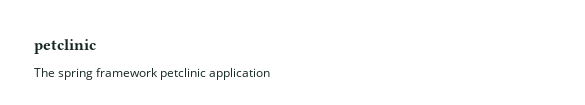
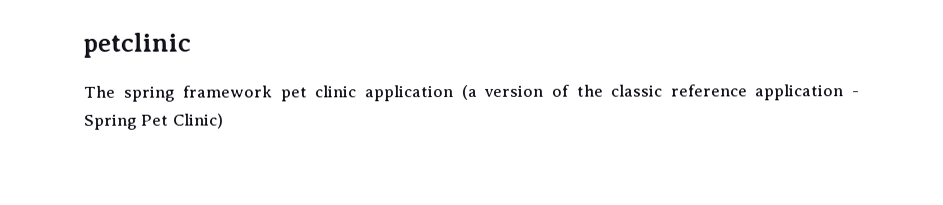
[160,68,271,80] petclinic application -> [279,84,860,102] [84,113,224,130] pet clinic application (a version of the classic reference application - Spring Pet Clinic)

